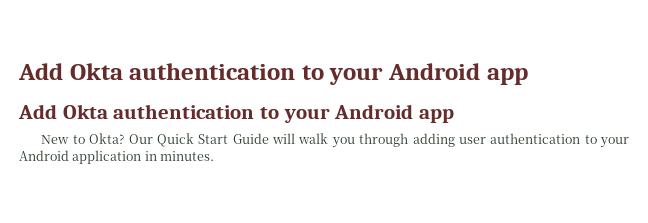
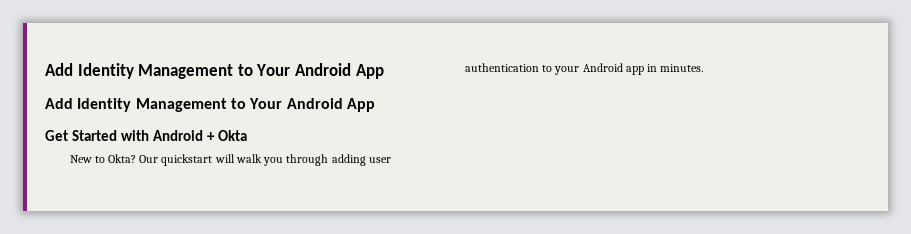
[18,63,528,85] [18,104,455,123] Add Okta authentication to your Android app // Add Okta authentication to your Android app -> [45,63,384,79] [45,98,375,112] [45,130,247,141] Add Identity Management to Your Android App // Add Identity Management to Your Android App // Get Started with Android + Okta
[156,133,269,147] Quick Start Guide -> [161,154,213,166] quickstart
[72,150,142,164] application -> [625,66,644,75] app

